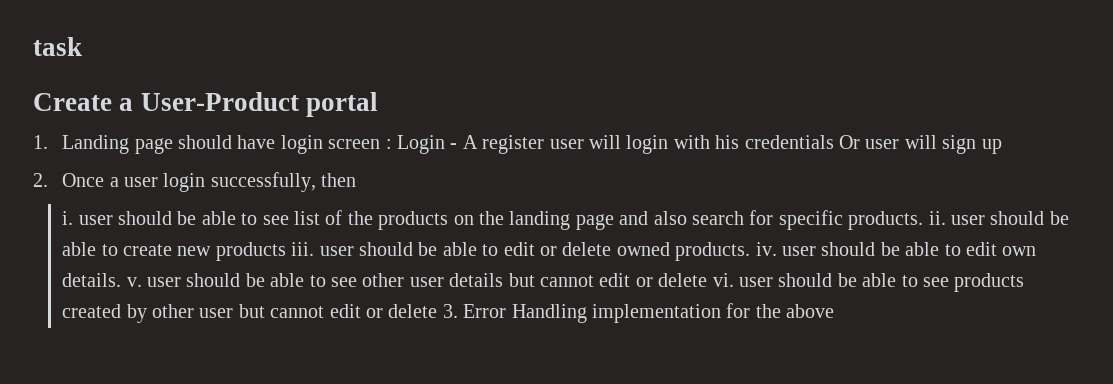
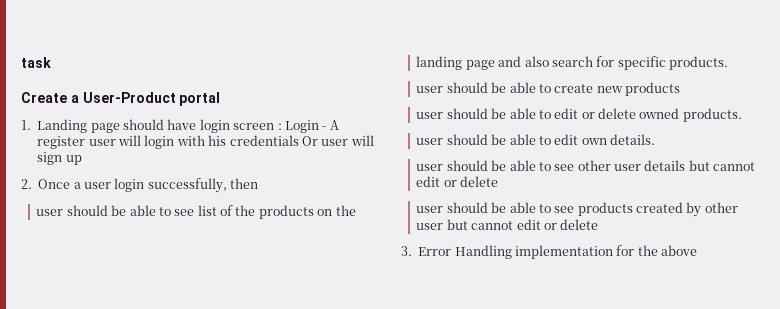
[62,211,74,225] i. -> (259, 183) none
[928,211,946,225] ii. -> (729, 63) //
[291,242,315,256] iii. -> (681, 89) //
[755,242,777,256] iv. -> (742, 115) //
[126,277,142,287] v. -> (656, 139) //
[712,273,734,287] vi. -> (499, 181) //
(438, 311) none -> (599, 224) //

